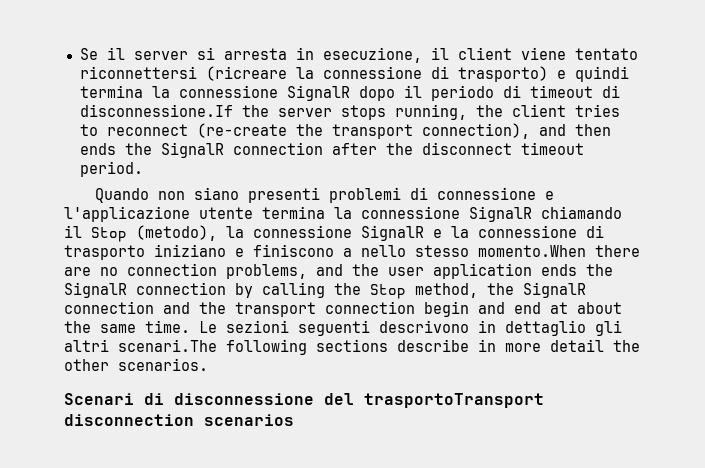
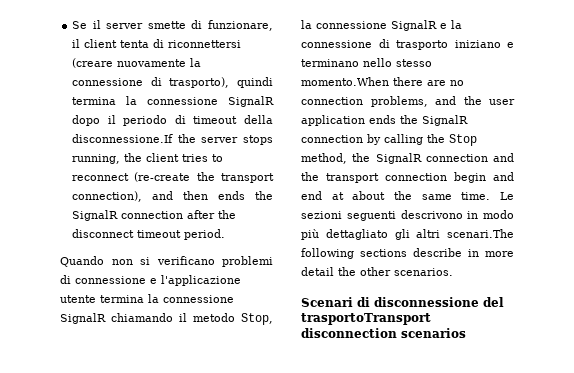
[196,47,638,63] [79,66,566,82] si arresta in esecuzione, il client viene tentato riconnettersi (ricreare la connessione di trasporto) e -> [147,20,273,31] [72,39,242,48] [72,58,202,68] [72,77,230,88] smette di funzionare, il client tenta di riconnettersi (creare nuovamente la connessione di trasporto),
[601,85,620,98] di -> [244,115,273,124] della
[194,187,321,203] siano presenti -> [140,256,215,265] si verificano
[91,225,217,242] Stop (metodo), -> [193,313,273,325] metodo Stop,
[253,244,352,257] finiscono a -> [301,59,359,67] terminano
[505,320,586,336] dettaglio -> [483,210,514,219] [301,229,388,240] modo più dettagliato

